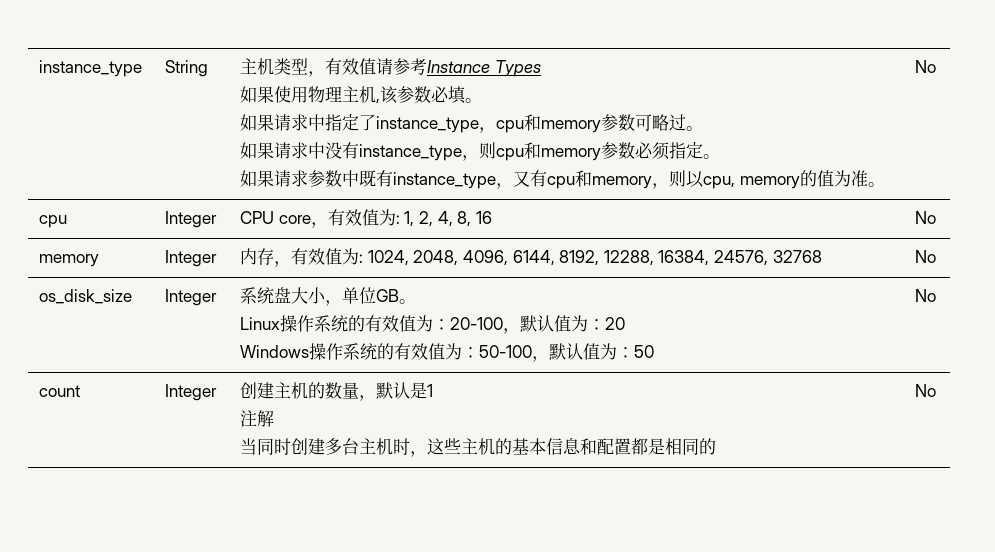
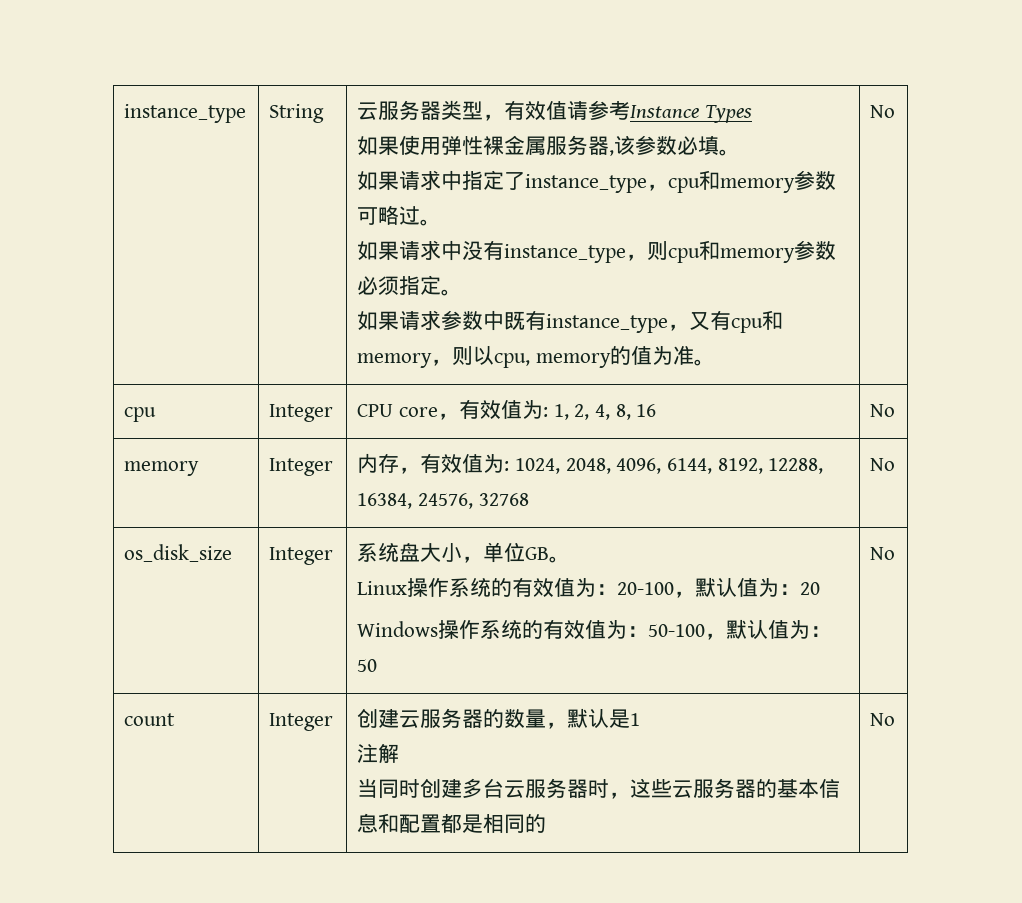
[240,58,275,75] 主机 -> [357,100,442,120] 云服务器
[308,86,377,103] 物理主机 -> [441,135,610,155] 弹性裸金属服务器
[274,382,309,399] 主机 -> [399,708,484,728] 云服务器
[359,438,496,457] 主机时，这些主机 -> [504,778,757,799] 云服务器时，这些云服务器

